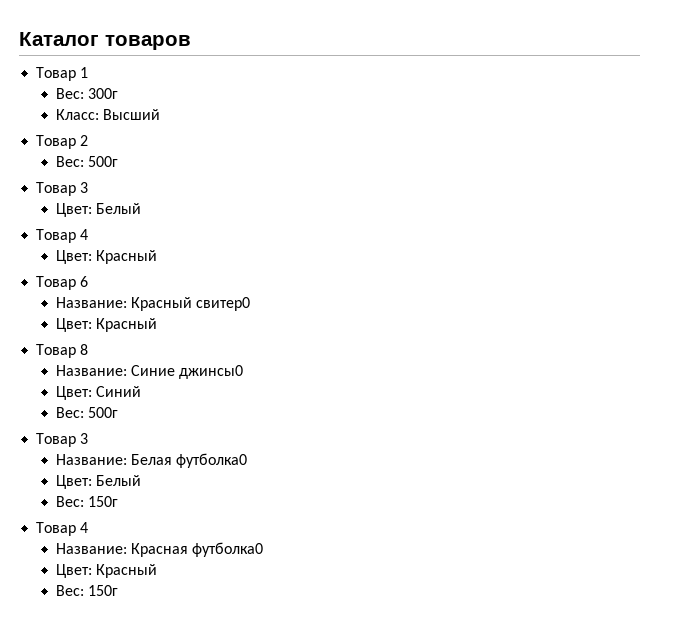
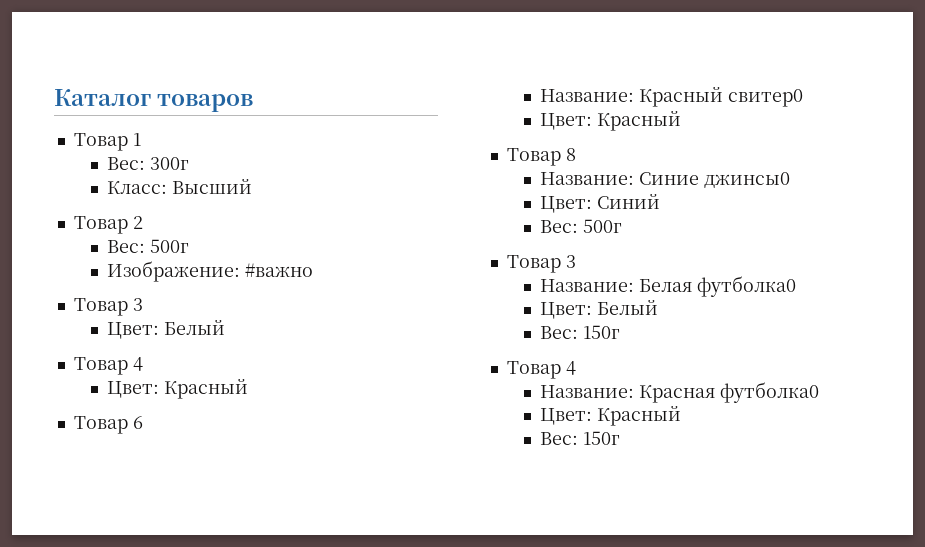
(118, 161) none -> [107,261,314,282] // Изображение: #важно

